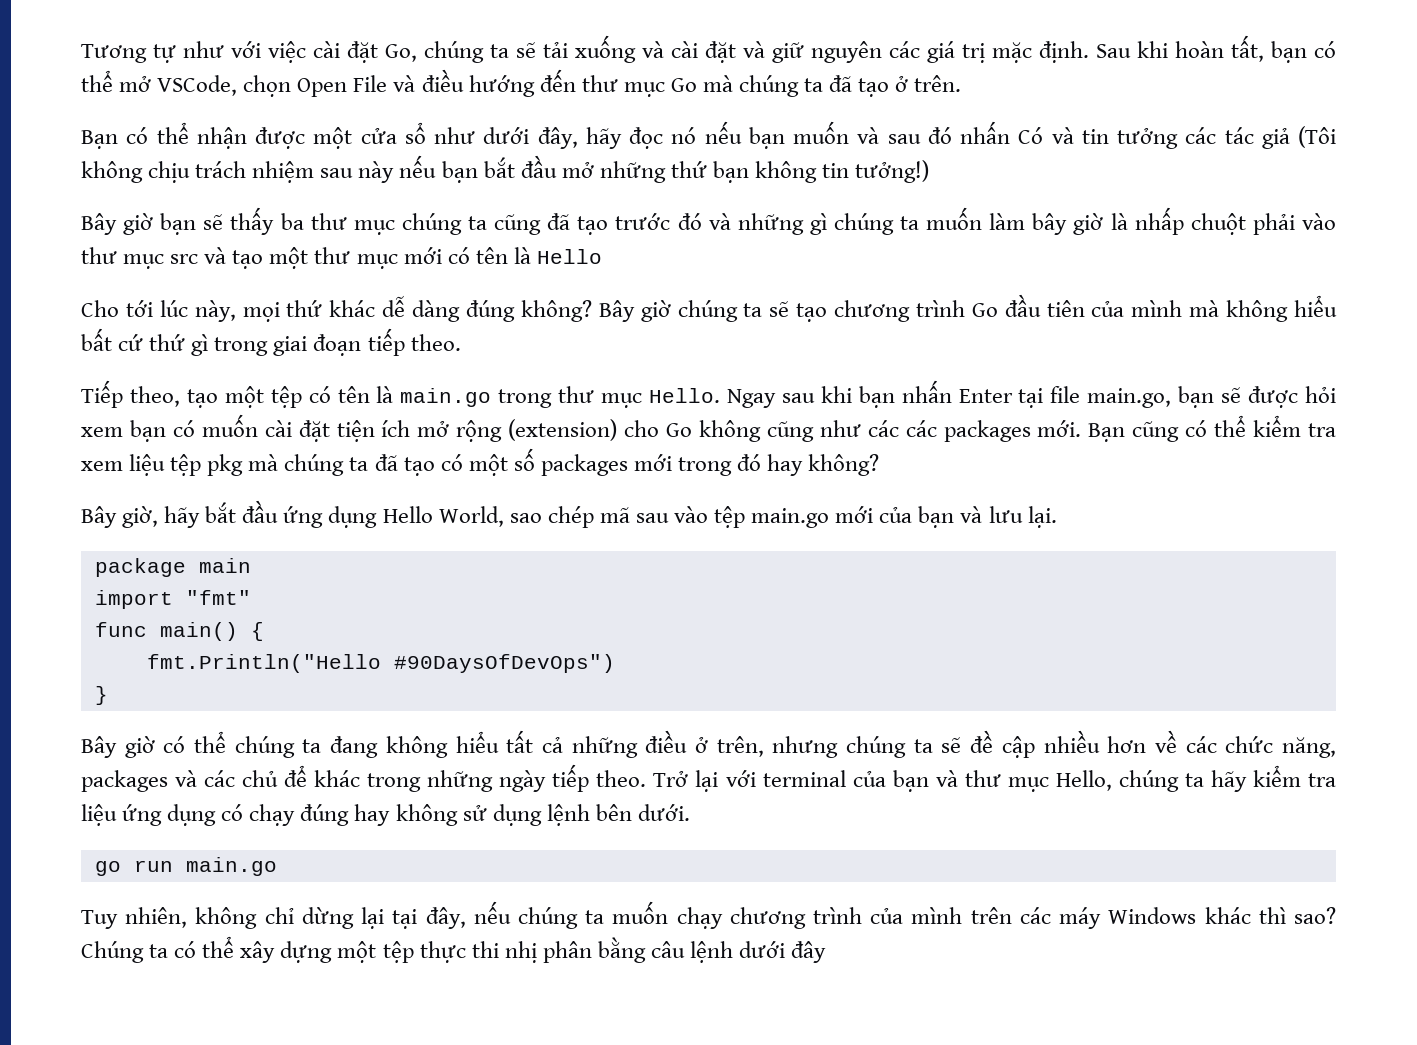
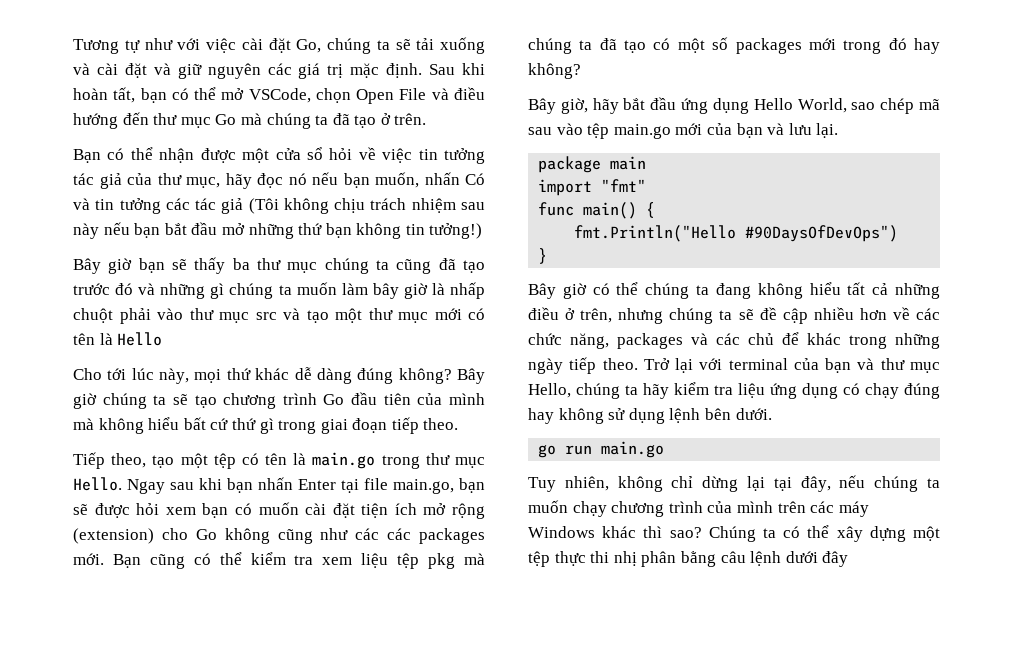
[434,127,578,149] như dưới đây, -> [329,147,485,164] [73,173,220,189] hỏi về việc tin tưởng tác giả của thư mục,
[793,121,952,144] muốn và sau đó -> [375,172,419,188] muốn,

